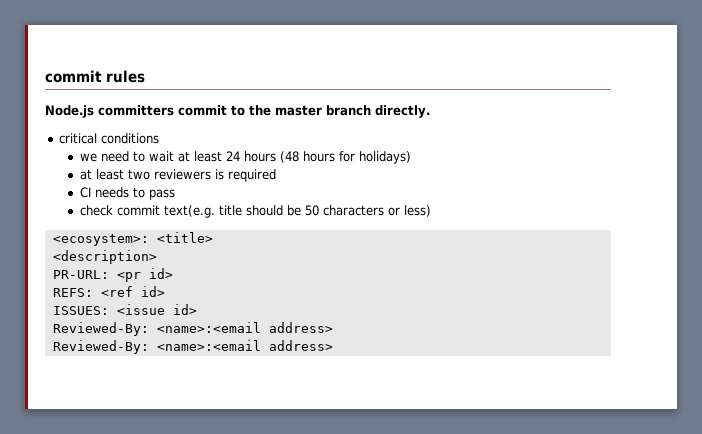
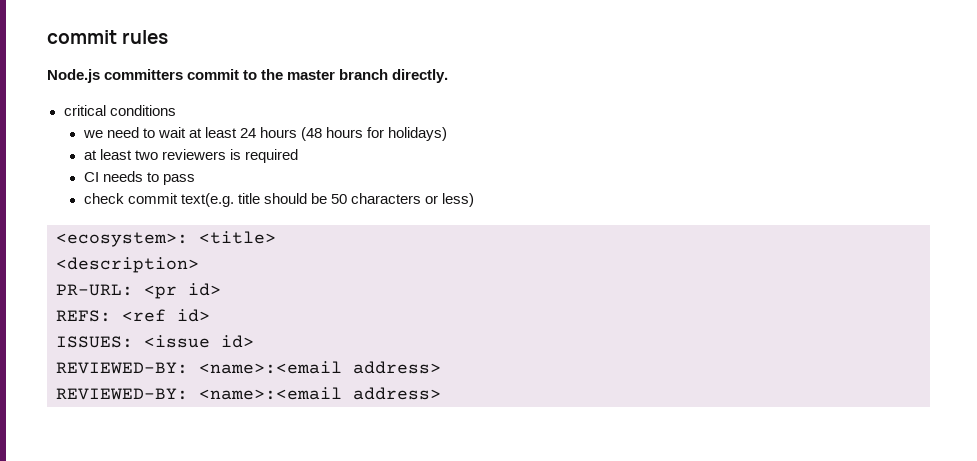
[52,322,149,336] Reviewed-By: -> [56,362,188,374] REVIEWED-BY:
[52,340,149,354] Reviewed-By: -> [56,388,188,400] REVIEWED-BY:

